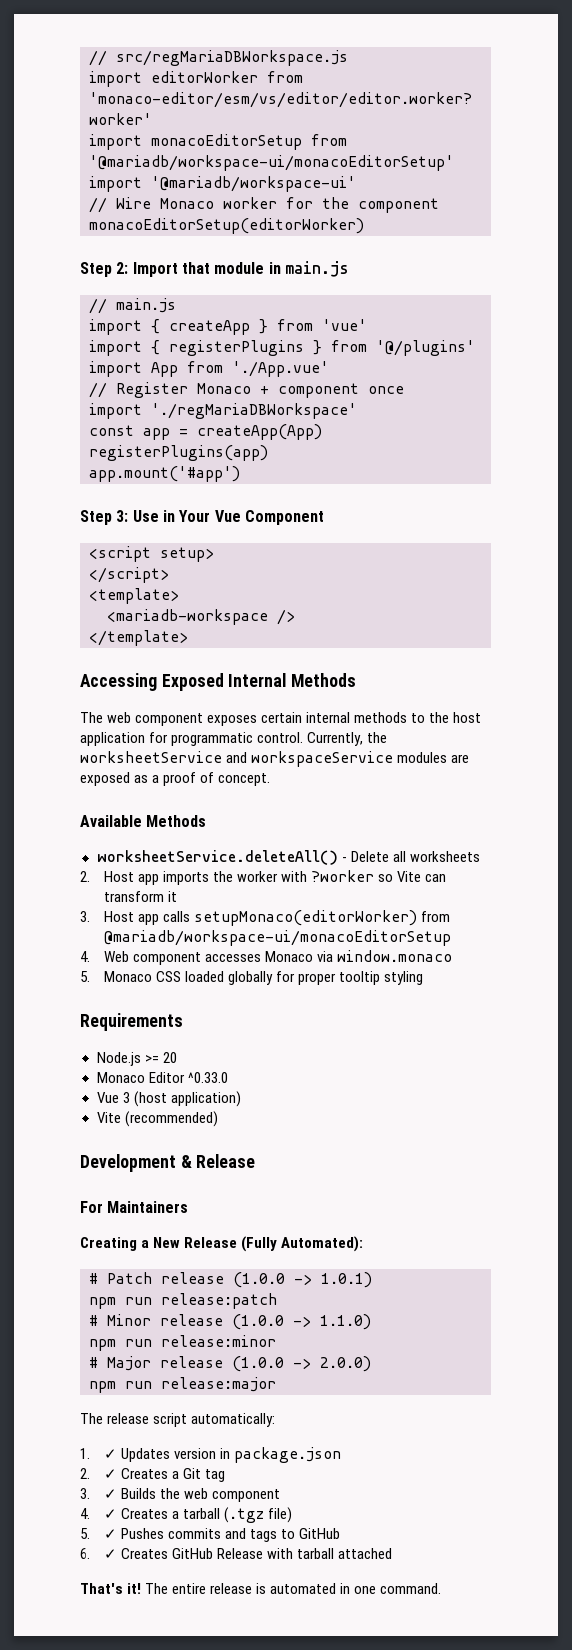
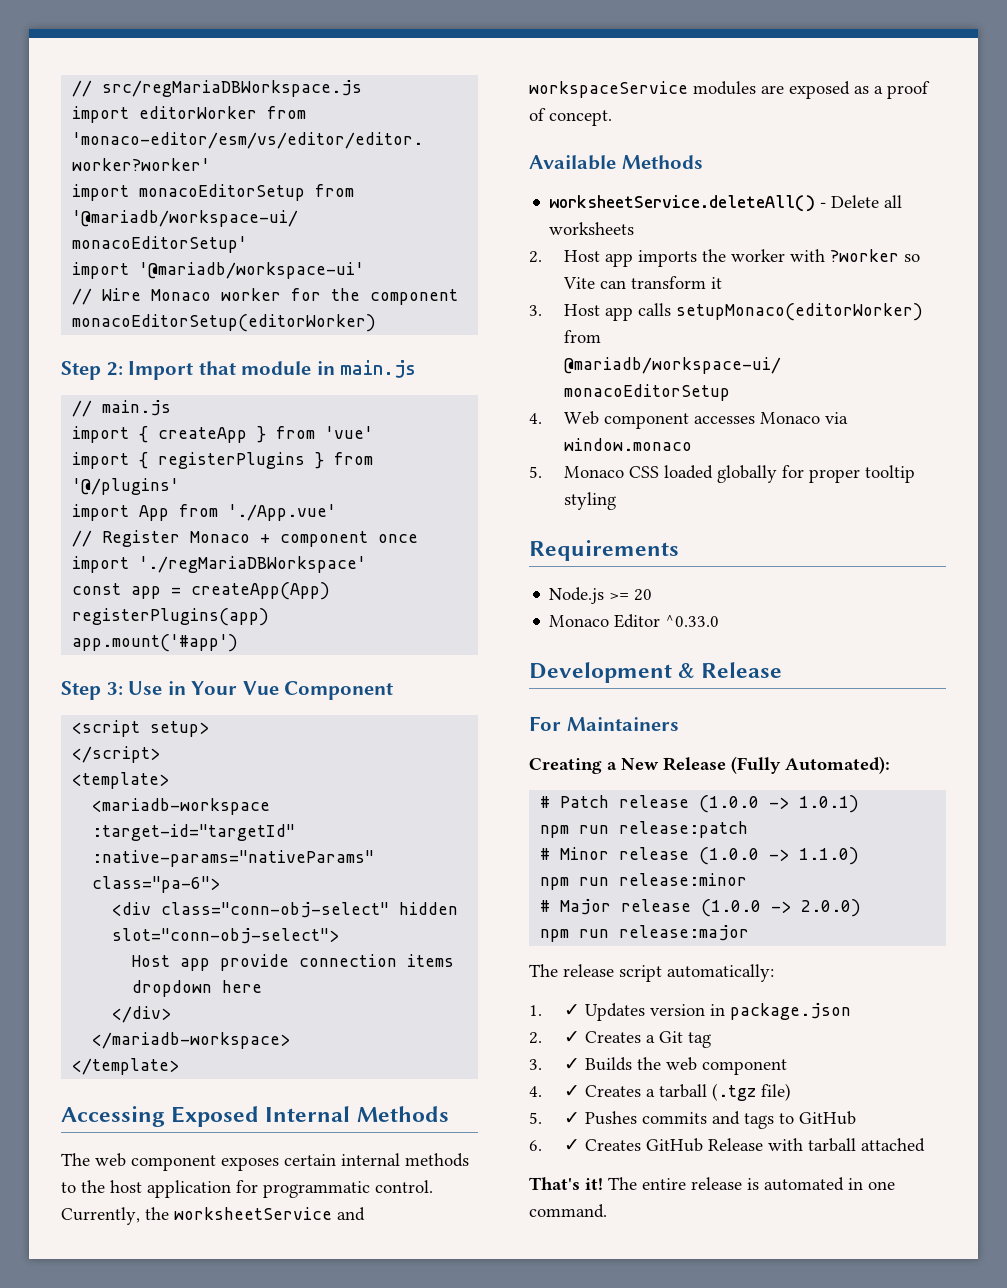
[277,609,295,625] /> -> [92,824,296,841] [92,850,375,867] [92,876,221,893] [112,902,459,918] [112,928,340,944] [132,954,455,971] [132,980,263,997] [112,1006,172,1023] [92,1032,291,1049] :target-id="targetId" :native-params="nativeParams" class="pa-6"> // <div class="conn-obj-select" hidden slot="conn-obj-select"> // Host app provide connection items dropdown here // </div> // </mariadb-workspace>
[96,1091,241,1107] [96,1111,218,1127] // Vue 3 (host application) // Vite (recommended) -> (720, 621) none

